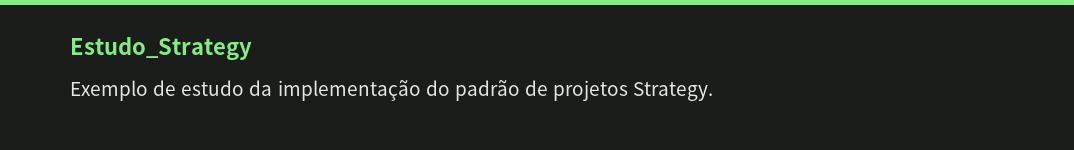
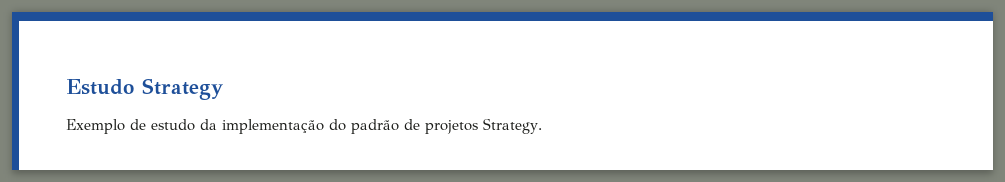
[70,37,252,61] Estudo_Strategy -> [66,78,223,100] Estudo Strategy

